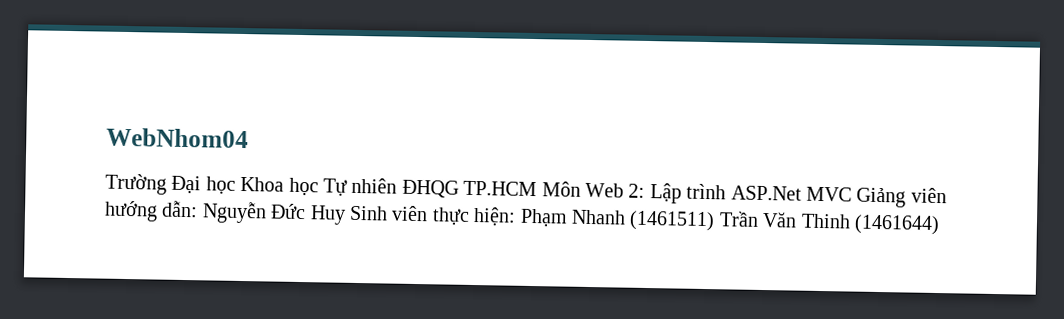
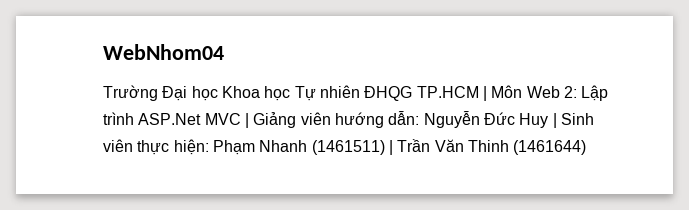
(538, 188) none -> [482,86,487,101] |
(852, 194) none -> [244,113,249,128] |
(346, 215) none -> [552,113,557,128] |
(716, 221) none -> [388,140,393,155] |

